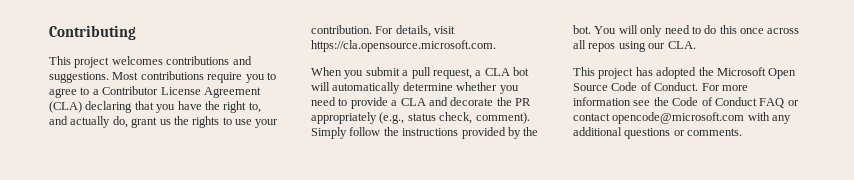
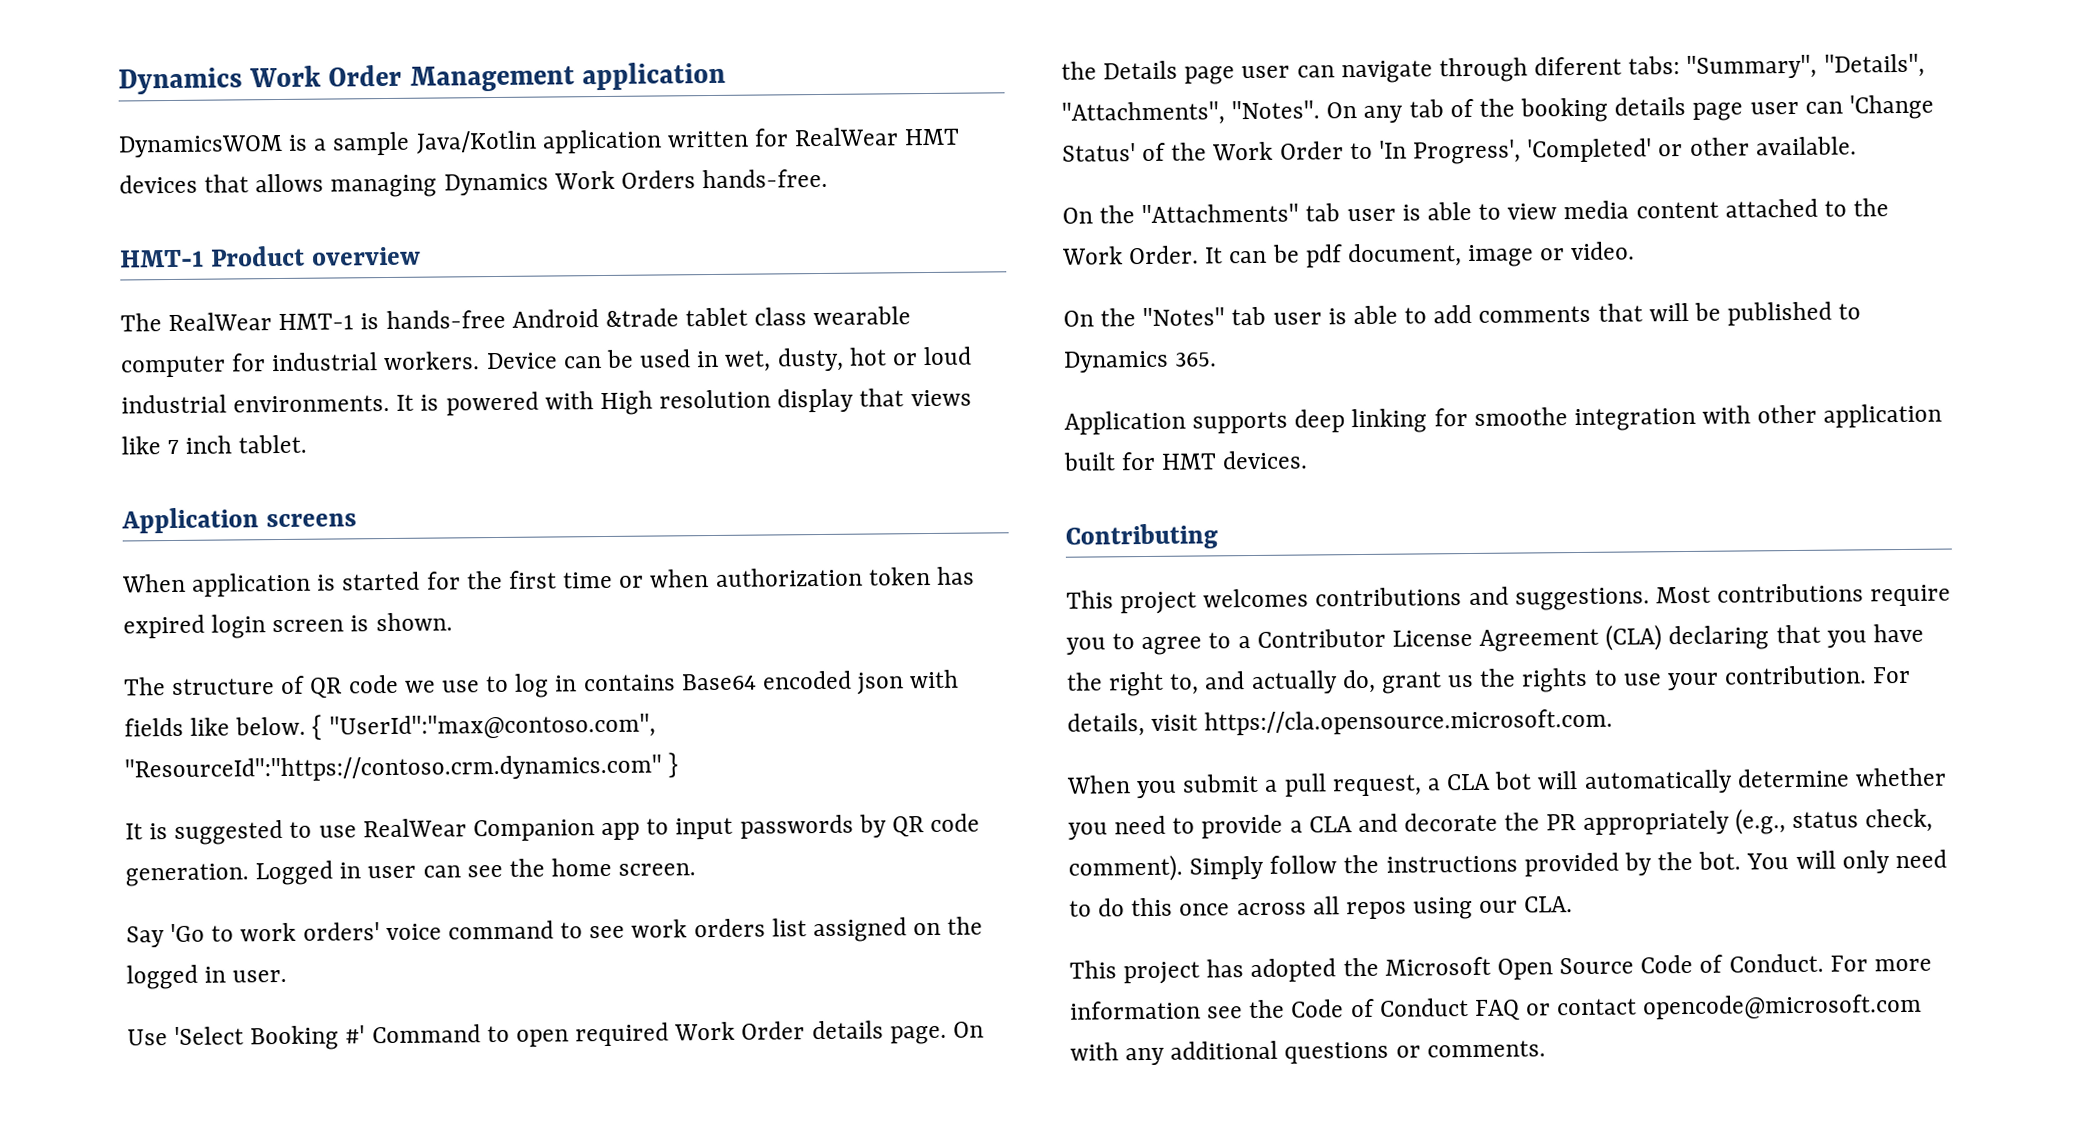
(49, 32) none -> [118,61,726,95] [118,127,961,158] [119,168,829,198] [120,245,421,268] [120,306,912,332] [120,346,973,378] [121,388,972,416] [121,434,308,455] [121,507,357,534] [122,566,975,597] [123,612,453,639] [123,669,960,699] [124,713,656,740] [124,752,679,783] [125,813,981,845] [125,857,697,887] [126,916,984,948] [126,964,288,990] [127,1020,984,1051] [1061,53,1925,85] [1061,94,1934,126] [1062,136,1857,165] [1062,198,1890,224] [1062,241,1636,268] [1063,301,1862,327] [1063,350,1218,373] [1064,403,1943,435] [1063,450,1309,471] Dynamics Work Order Management application // DynamicsWOM is a sample Java/Kotlin application written for RealWear HMT devices that allows managing Dynamics Work Orders hands-free. // HMT-1 Product overview // The RealWear HMT-1 is hands-free Android &trade tablet class wearable computer for industrial workers. Device can be used in wet, dusty, hot or loud industrial environments. It is powered with High resolution display that views like 7 inch tablet. // Application screens // When application is started for the first time or when authorization token has expired login screen is shown. // The structure of QR code we use to log in contains Base64 encoded json with fields like below. { "UserId":"max@contoso.com", "ResourceId":"https://contoso.crm.dynamics.com" } // It is suggested to use RealWear Companion app to input passwords by QR code generation. Logged in user can see the home screen. // Say 'Go to work orders' voice command to see work orders list assigned on the logged in user. // Use 'Select Booking #' Command to open required Work Order details page. On the Details page user can navigate through diferent tabs: "Summary", "Details", "Attachments", "Notes". On any tab of the booking details page user can 'Change Status' of the Work Order to 'In Progress', 'Completed' or other available. // On the "Attachments" tab user is able to view media content attached to the Work Order. It can be pdf document, image or video. // On the "Notes" tab user is able to add comments that will be published to Dynamics 365. // Application supports deep linking for smoothe integration with other application built for HMT devices. //

